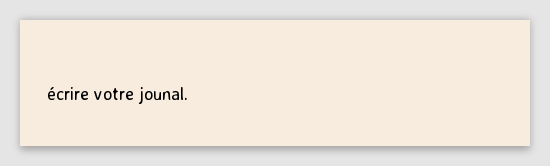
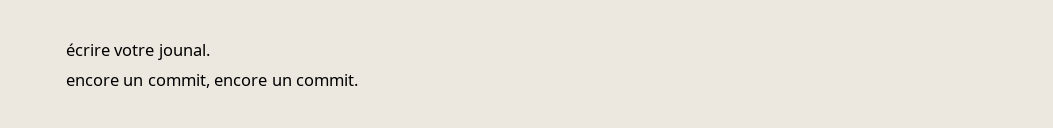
(188, 95) none -> [66,74,359,88] // encore un commit, encore un commit.

